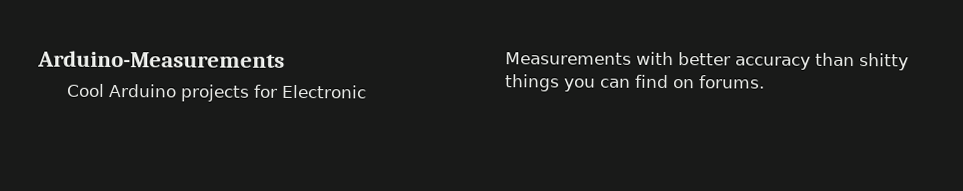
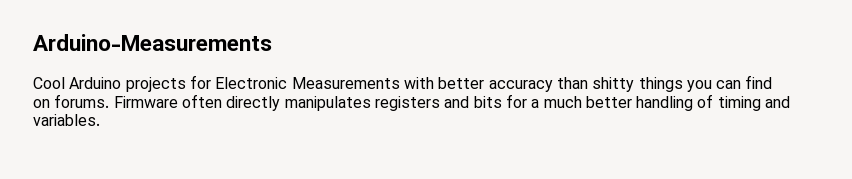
(765, 82) none -> [113,94,791,111] [33,114,100,126] Firmware often directly manipulates registers and bits for a much better handling of timing and variables.

